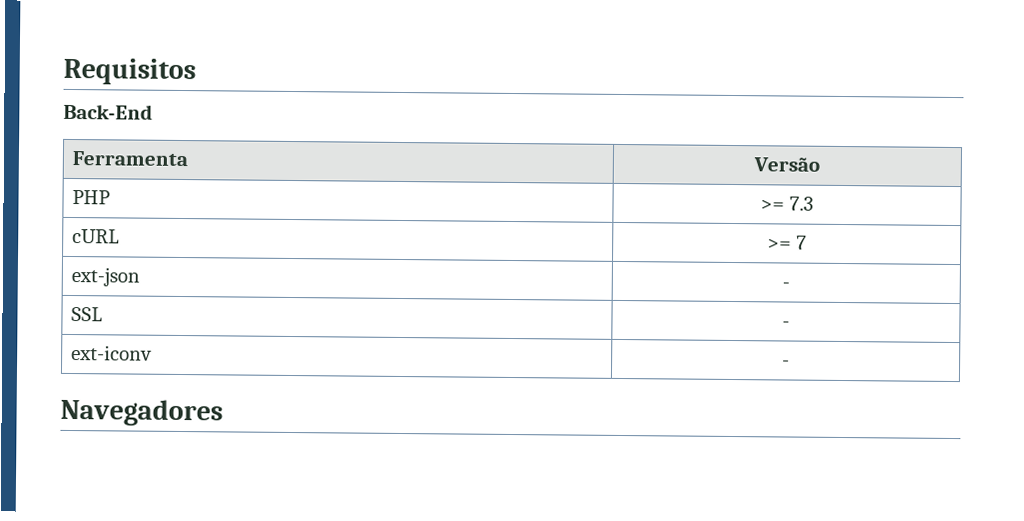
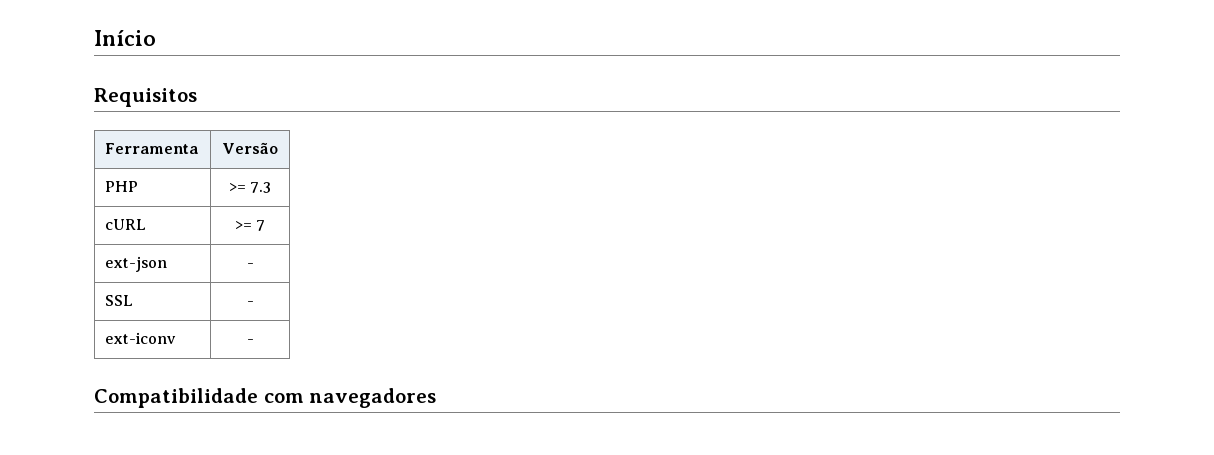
(63, 71) none -> [94,30,156,46] Início //
[63,103,153,120] // Back-End -> (197, 97) none
[60,398,223,427] Navegadores -> [94,388,437,408] Compatibilidade com navegadores

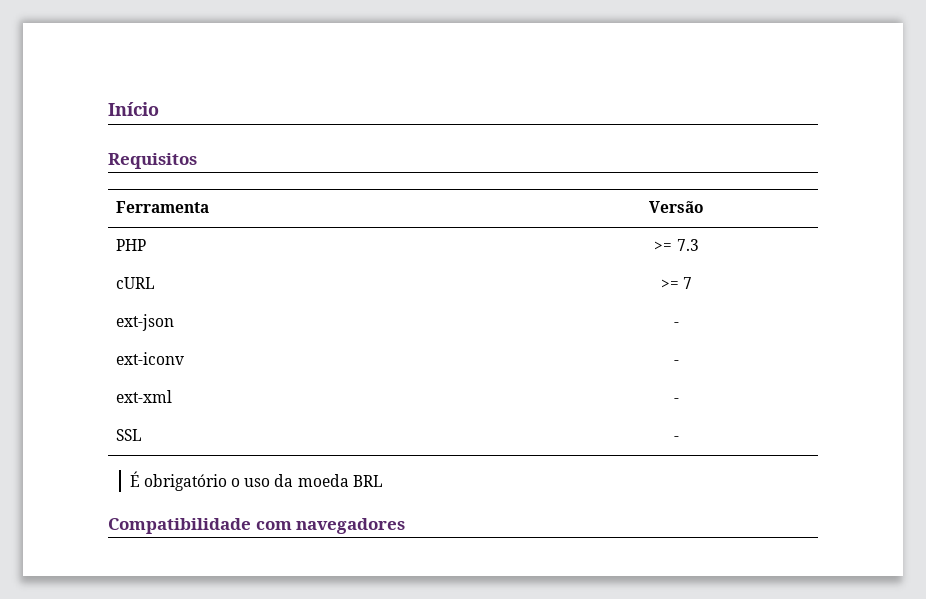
[105,295,134,306] [246,301,254,306] [105,332,177,344] [246,339,254,344] SSL | - // ext-iconv | - -> [116,352,185,365] [674,360,679,365] [116,390,173,403] [674,398,679,403] [116,429,143,441] [674,436,679,441] [129,471,383,491] ext-iconv | - // ext-xml | - // SSL | - // É obrigatório o uso da moeda BRL

